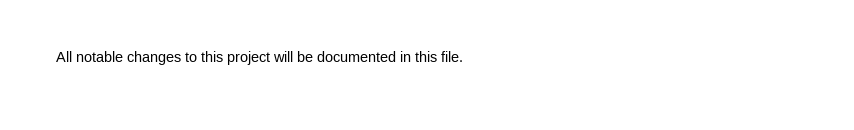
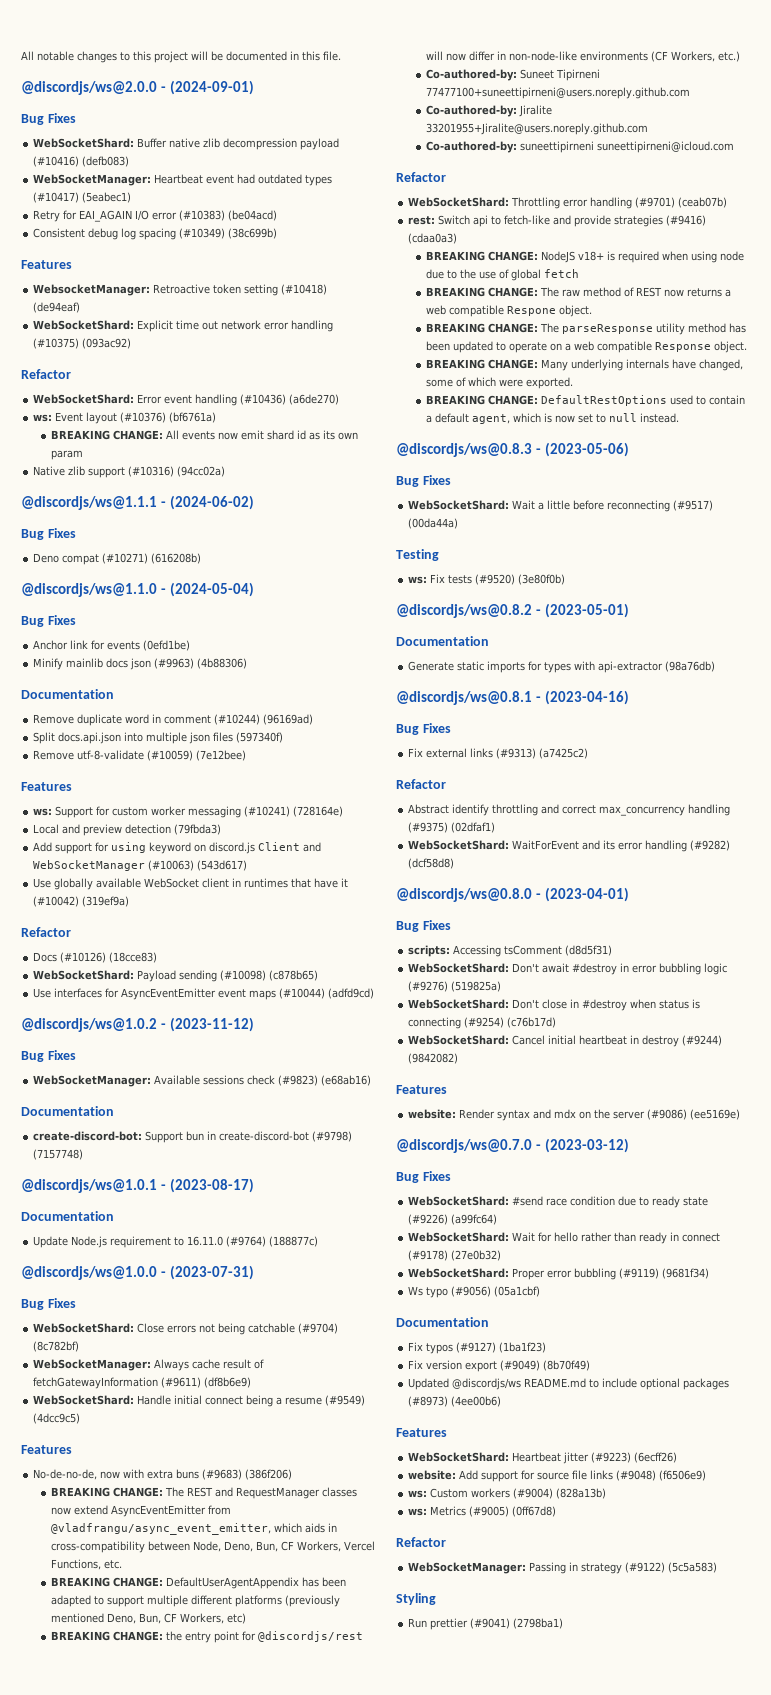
(463, 56) none -> [21,80,254,95] [21,113,76,125] [33,138,340,150] [33,156,130,167] [33,174,333,186] [33,192,132,203] [33,210,278,222] [33,228,278,240] [21,260,72,269] [33,284,328,296] [33,302,81,313] [33,320,334,332] [33,338,132,349] [21,369,71,379] [33,394,340,406] [33,412,217,424] [50,430,358,440] [50,450,83,460] [33,466,226,478] [21,495,254,510] [21,528,76,540] [33,553,202,565] [21,582,254,597] [21,615,76,627] [33,640,191,651] [33,658,248,670] [21,689,114,699] [33,714,314,726] [33,732,284,744] [33,750,247,761] [21,782,72,791] [33,806,344,818] [33,824,222,836] [33,842,322,854] [33,860,248,871] [33,878,349,890] [33,896,130,907] [21,927,71,937] [33,952,158,963] [33,970,319,982] [33,988,375,1000] [21,1017,254,1032] [21,1050,76,1062] [33,1075,372,1087] [21,1106,114,1116] [33,1131,353,1143] [33,1149,84,1160] [21,1178,254,1193] [21,1211,114,1221] [33,1236,319,1248] [21,1265,254,1280] [21,1298,76,1310] [33,1323,339,1335] [33,1341,80,1352] [33,1359,265,1371] [33,1377,252,1389] [33,1395,366,1407] [33,1413,81,1424] [21,1445,72,1454] [33,1469,293,1480] [50,1487,357,1499] [50,1505,231,1517] [50,1523,337,1535] [50,1541,375,1553] [50,1559,122,1570] [50,1577,346,1589] [50,1595,340,1607] [50,1613,246,1624] [50,1631,363,1643] [425,51,740,62] [425,69,600,81] [425,87,690,99] [425,105,552,117] [425,123,648,135] [425,141,734,153] [396,172,446,182] [408,197,728,209] [408,215,707,227] [408,233,458,244] [425,251,744,263] [425,269,579,281] [425,287,731,297] [425,305,592,317] [425,323,746,335] [425,341,747,353] [425,359,743,371] [425,377,573,389] [425,395,745,406] [425,413,679,424] [396,442,629,457] [396,475,451,487] [408,500,714,512] [408,518,459,529] [396,549,439,561] [408,574,566,585] [396,603,629,618] [396,636,489,646] [408,661,716,673] [396,690,629,705] [396,723,451,735] [408,748,589,759] [396,779,446,789] [408,804,731,816] [408,822,496,833] [408,840,731,852] [408,858,455,869] [396,887,629,902] [396,920,451,932] [408,945,613,957] [408,963,728,975] [408,981,502,992] [408,999,701,1011] [408,1017,557,1029] [408,1035,723,1047] [408,1053,459,1064] [396,1085,447,1094] [408,1109,741,1121] [396,1138,629,1153] [396,1171,451,1183] [408,1196,709,1208] [408,1214,498,1225] [408,1232,721,1244] [408,1250,502,1261] [408,1268,710,1280] [408,1286,541,1298] [396,1317,489,1327] [408,1342,547,1354] [408,1360,591,1372] [408,1378,730,1390] [408,1396,502,1407] [396,1428,447,1437] [408,1452,678,1464] [408,1470,707,1482] [408,1488,607,1499] [408,1506,557,1517] [396,1537,446,1547] [408,1562,718,1574] [396,1593,436,1605] [408,1618,564,1630] // @discordjs/ws@2.0.0 - (2024-09-01) // Bug Fixes // WebSocketShard: Buffer native zlib decompression payload (#10416) (defb083) // WebSocketManager: Heartbeat event had outdated types (#10417) (5eabec1) // Retry for EAI_AGAIN I/O error (#10383) (be04acd) // Consistent debug log spacing (#10349) (38c699b) // Features // WebsocketManager: Retroactive token setting (#10418) (de94eaf) // WebSocketShard: Explicit time out network error handling (#10375) (093ac92) // Refactor // WebSocketShard: Error event handling (#10436) (a6de270) // ws: Event layout (#10376) (bf6761a) // BREAKING CHANGE: All events now emit shard id as its own param // Native zlib support (#10316) (94cc02a) // @discordjs/ws@1.1.1 - (2024-06-02) // Bug Fixes // Deno compat (#10271) (616208b) // @discordjs/ws@1.1.0 - (2024-05-04) // Bug Fixes // Anchor link for events (0efd1be) // Minify mainlib docs json (#9963) (4b88306) // Documentation // Remove duplicate word in comment (#10244) (96169ad) // Split docs.api.json into multiple json files (597340f) // Remove utf-8-validate (#10059) (7e12bee) // Features // ws: Support for custom worker messaging (#10241) (728164e) // Local and preview detection (79fbda3) // Add support for using keyword on discord.js Client and WebSocketManager (#10063) (543d617) // Use globally available WebSocket client in runtimes that have it (#10042) (319ef9a) // Refactor // Docs (#10126) (18cce83) // WebSocketShard: Payload sending (#10098) (c878b65) // Use interfaces for AsyncEventEmitter event maps (#10044) (adfd9cd) // @discordjs/ws@1.0.2 - (2023-11-12) // Bug Fixes // WebSocketManager: Available sessions check (#9823) (e68ab16) // Documentation // create-discord-bot: Support bun in create-discord-bot (#9798) (7157748) // @discordjs/ws@1.0.1 - (2023-08-17) // Documentation // Update Node.js requirement to 16.11.0 (#9764) (188877c) // @discordjs/ws@1.0.0 - (2023-07-31) // Bug Fixes // WebSocketShard: Close errors not being catchable (#9704) (8c782bf) // WebSocketManager: Always cache result of fetchGatewayInformation (#9611) (df8b6e9) // WebSocketShard: Handle initial connect being a resume (#9549) (4dcc9c5) // Features // No-de-no-de, now with extra buns (#9683) (386f206) // BREAKING CHANGE: The REST and RequestManager classes now extend AsyncEventEmitter from @vladfrangu/async_event_emitter, which aids in cross-compatibility between Node, Deno, Bun, CF Workers, Vercel Functions, etc. // BREAKING CHANGE: DefaultUserAgentAppendix has been adapted to support multiple different platforms (previously mentioned Deno, Bun, CF Workers, etc) // BREAKING CHANGE: the entry point for @discordjs/rest will now differ in non-node-like environments (CF Workers, etc.) // Co-authored-by: Suneet Tipirneni 77477100+suneettipirneni@users.noreply.github.com // Co-authored-by: Jiralite 33201955+Jiralite@users.noreply.github.com // Co-authored-by: suneettipirneni suneettipirneni@icloud.com // Refactor // WebSocketShard: Throttling error handling (#9701) (ceab07b) // rest: Switch api to fetch-like and provide strategies (#9416) (cdaa0a3) // BREAKING CHANGE: NodeJS v18+ is required when using node due to the use of global fetch // BREAKING CHANGE: The raw method of REST now returns a web compatible Respone object. // BREAKING CHANGE: The parseResponse utility method has been updated to operate on a web compatible Response object. // BREAKING CHANGE: Many underlying internals have changed, some of which were exported. // BREAKING CHANGE: DefaultRestOptions used to contain a default agent, which is now set to null instead. // @discordjs/ws@0.8.3 - (2023-05-06) // Bug Fixes // WebSocketShard: Wait a little before reconnecting (#9517) (00da44a) // Testing // ws: Fix tests (#9520) (3e80f0b) // @discordjs/ws@0.8.2 - (2023-05-01) // Documentation // Generate static imports for types with api-extractor (98a76db) // @discordjs/ws@0.8.1 - (2023-04-16) // Bug Fixes // Fix external links (#9313) (a7425c2) // Refactor // Abstract identify throttling and correct max_concurrency handling (#9375) (02dfaf1) // WebSocketShard: WaitForEvent and its error handling (#9282) (dcf58d8) // @discordjs/ws@0.8.0 - (2023-04-01) // Bug Fixes // scripts: Accessing tsComment (d8d5f31) // WebSocketShard: Don't await #destroy in error bubbling logic (#9276) (519825a) // WebSocketShard: Don't close in #destroy when status is connecting (#9254) (c76b17d) // WebSocketShard: Cancel initial heartbeat in destroy (#9244) (9842082) // Features // website: Render syntax and mdx on the server (#9086) (ee5169e) // @discordjs/ws@0.7.0 - (2023-03-12) // Bug Fixes // WebSocketShard: #send race condition due to ready state (#9226) (a99fc64) // WebSocketShard: Wait for hello rather than ready in connect (#9178) (27e0b32) // WebSocketShard: Proper error bubbling (#9119) (9681f34) // Ws typo (#9056) (05a1cbf) // Documentation // Fix typos (#9127) (1ba1f23) // Fix version export (#9049) (8b70f49) // Updated @discordjs/ws README.md to include optional packages (#8973) (4ee00b6) // Features // WebSocketShard: Heartbeat jitter (#9223) (6ecff26) // website: Add support for source file links (#9048) (f6506e9) // ws: Custom workers (#9004) (828a13b) // ws: Metrics (#9005) (0ff67d8) // Refactor // WebSocketManager: Passing in strategy (#9122) (5c5a583) // Styling // Run prettier (#9041) (2798ba1)

